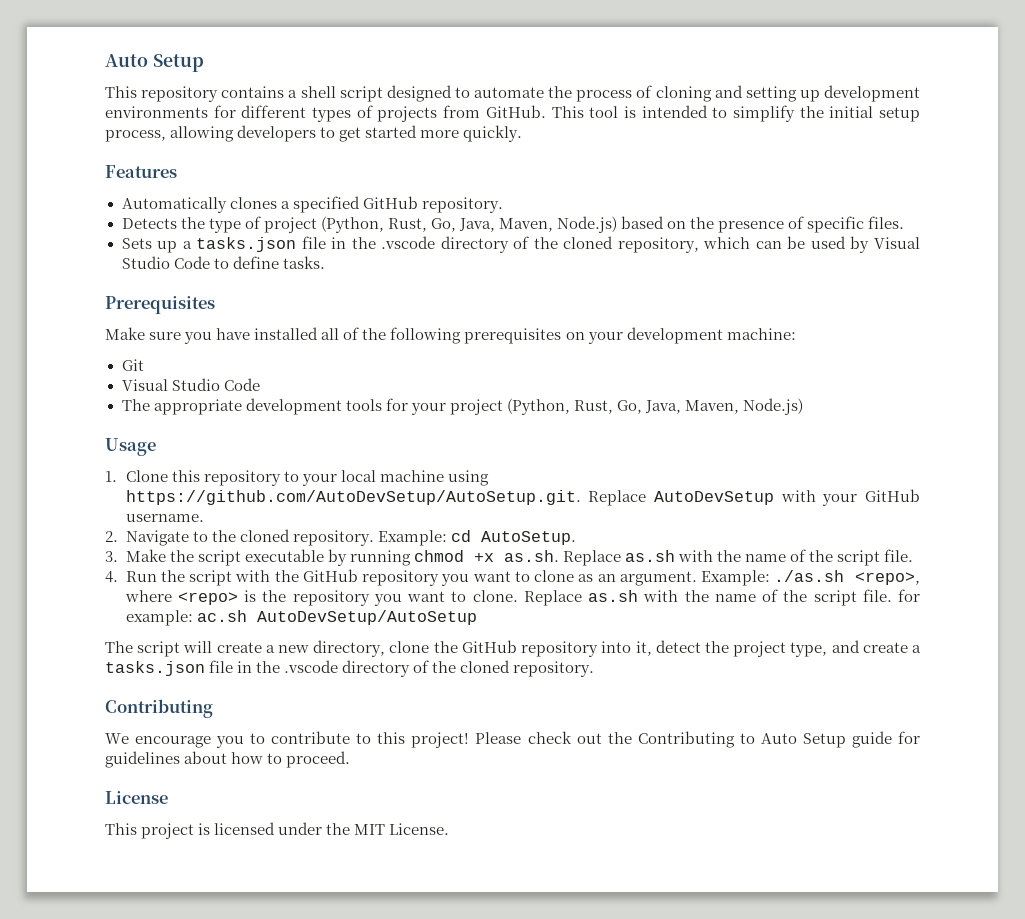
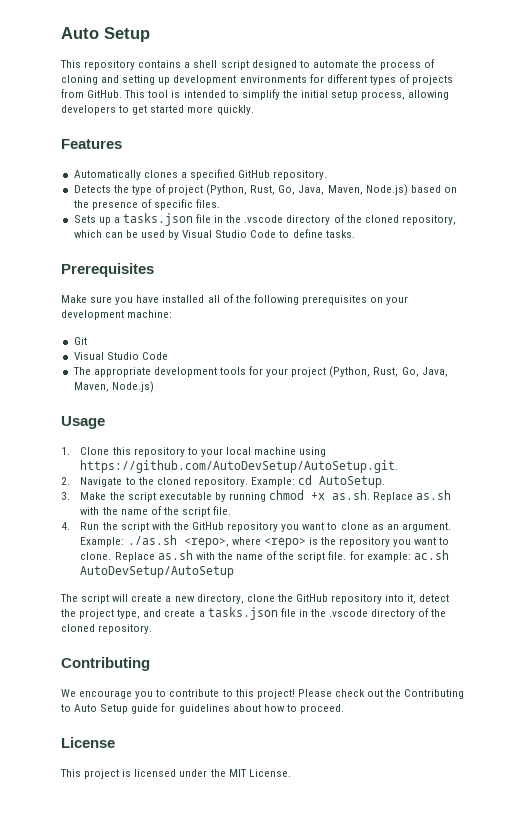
[588,489,920,506] [125,514,204,522] Replace AutoDevSetup with your GitHub username. -> (399, 466) none

